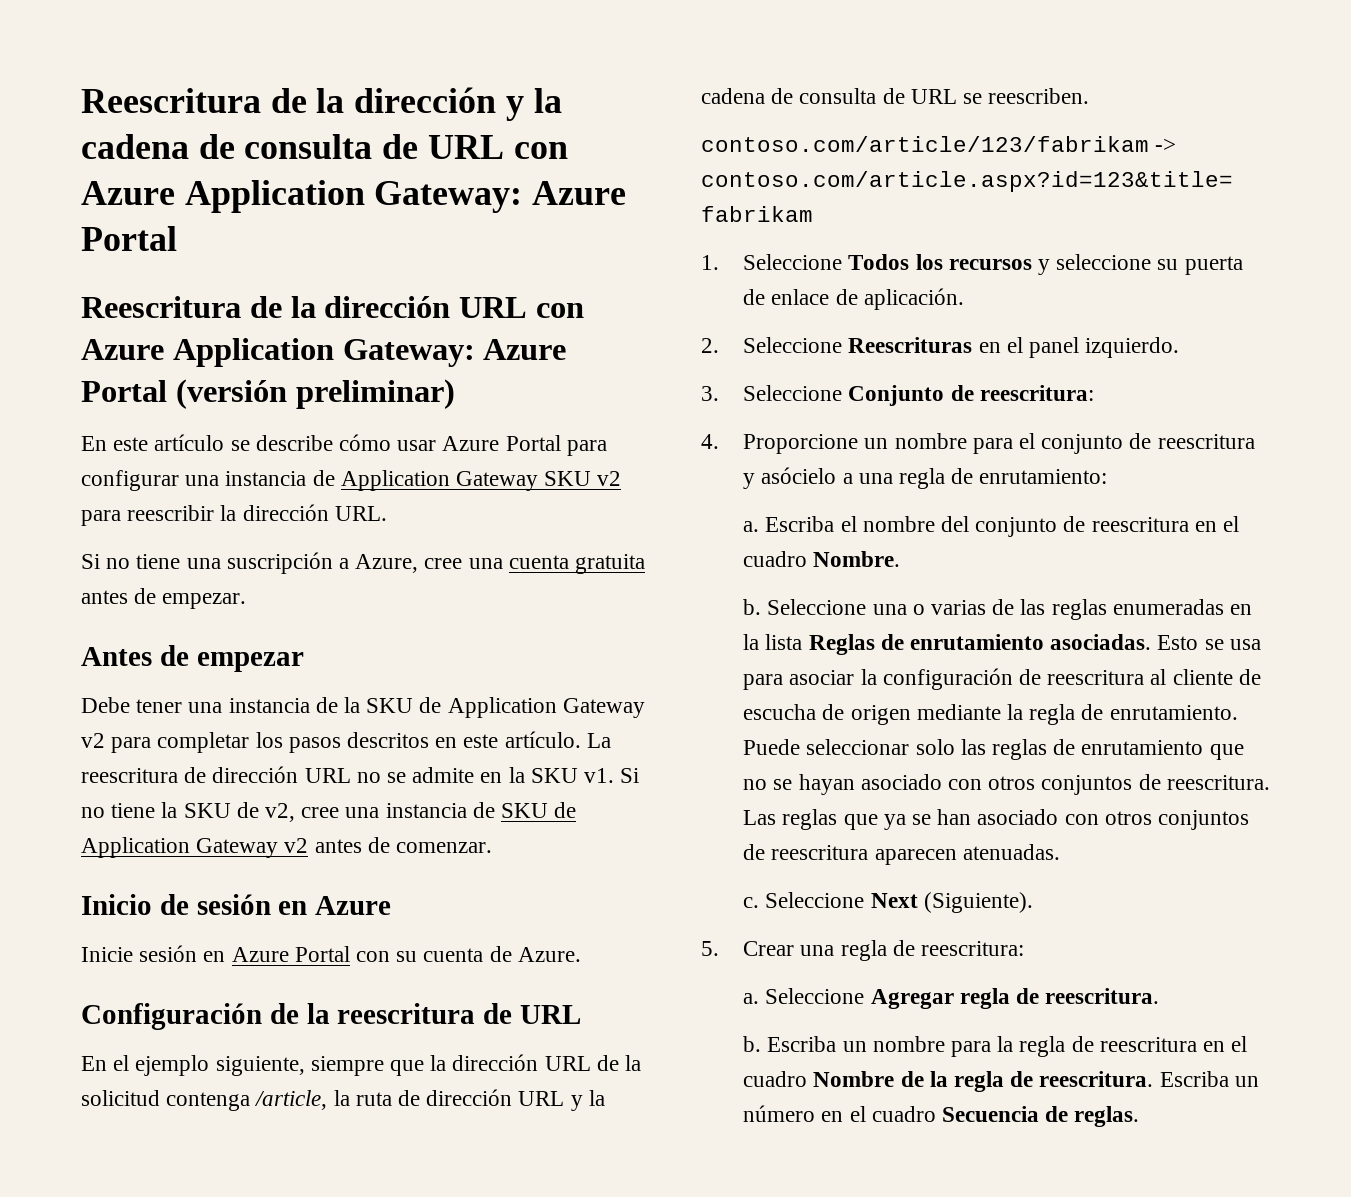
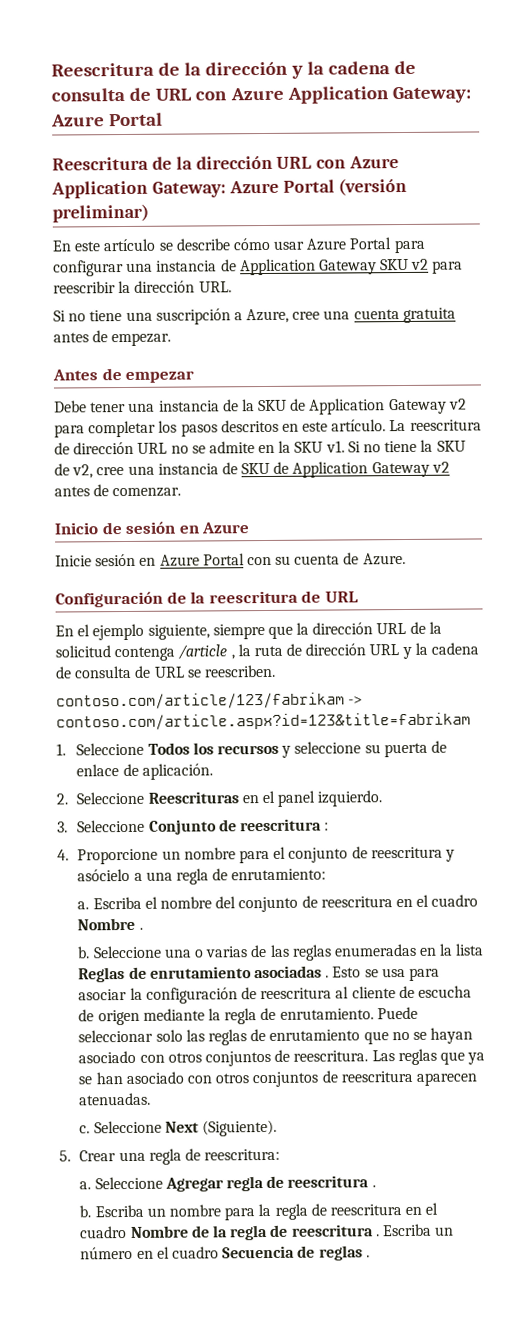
[254,1090,328,1110] /article, -> [178,644,235,660] /article ,
[979,385,1094,401] reescritura: -> [239,818,330,832] reescritura :
[813,551,901,567] Nombre. -> [77,917,143,931] Nombre .
[1050,634,1152,650] asociadas. -> [253,965,330,979] asociadas .
[1045,988,1160,1004] reescritura. -> [287,1175,376,1188] reescritura .
[1039,1071,1154,1087] reescritura. -> [290,1224,380,1237] reescritura .
[1074,1106,1140,1127] reglas. -> [318,1245,370,1261] reglas .

